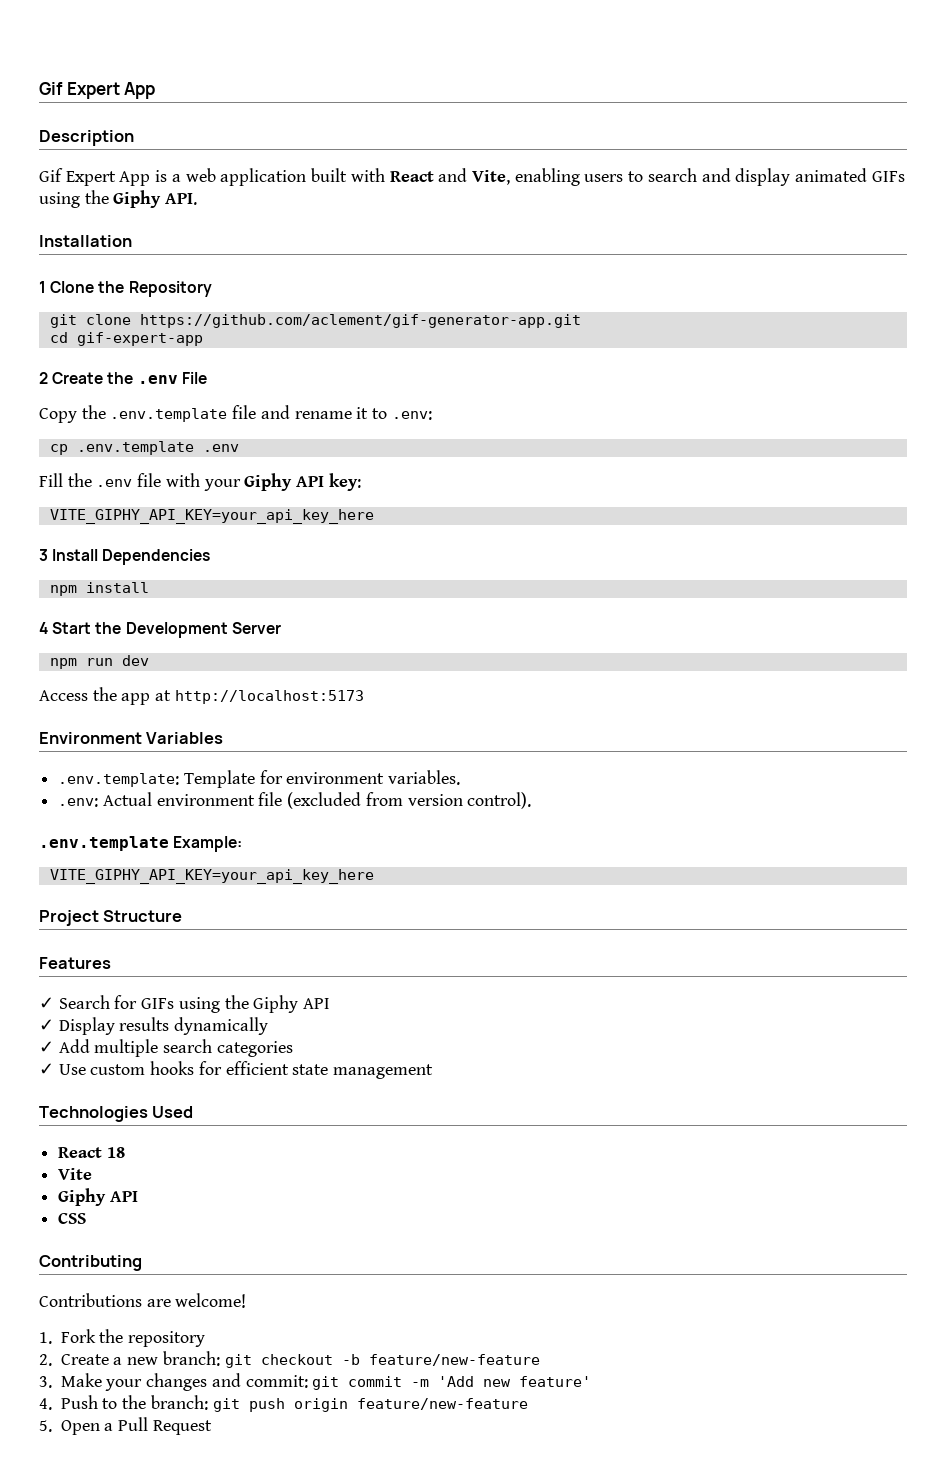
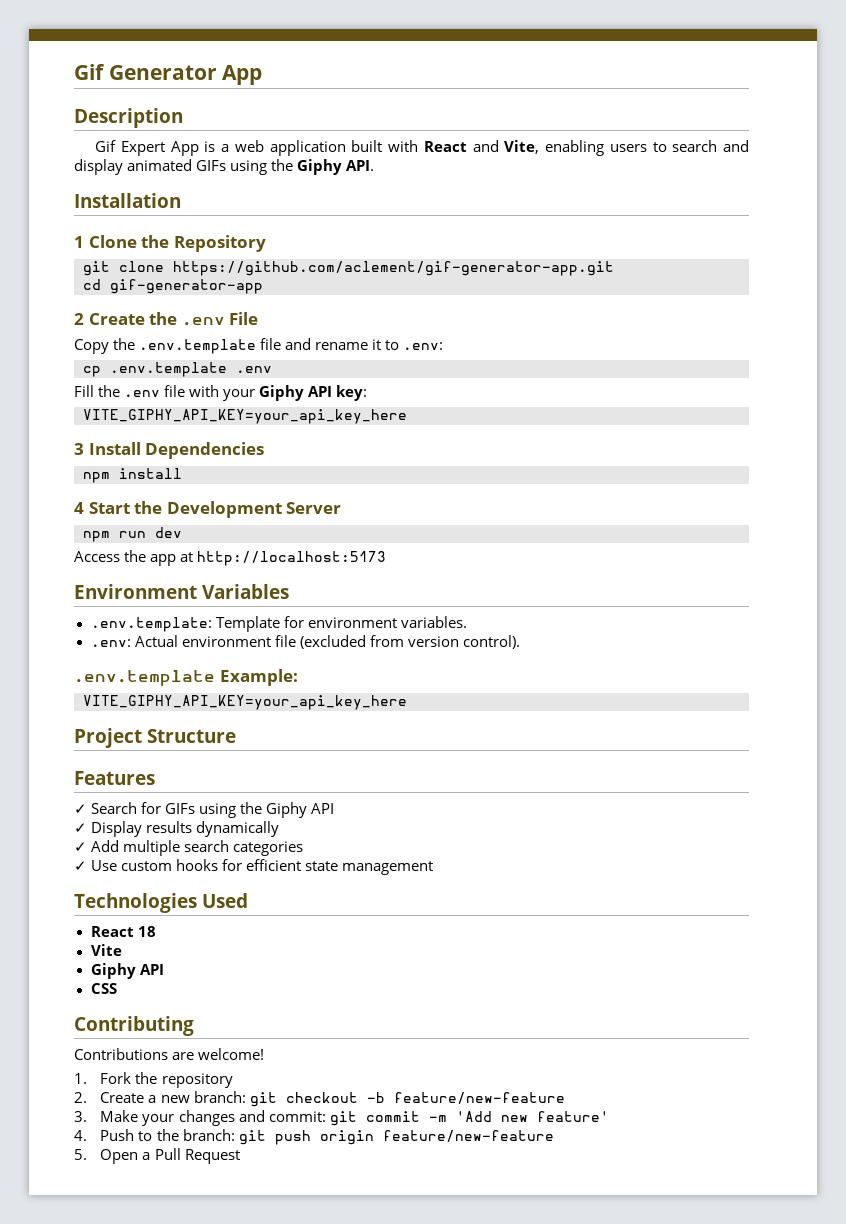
[39,82,120,99] Gif Expert -> [74,64,217,80] Gif Generator
[76,332,203,346] gif-expert-app -> [110,279,263,294] gif-generator-app

